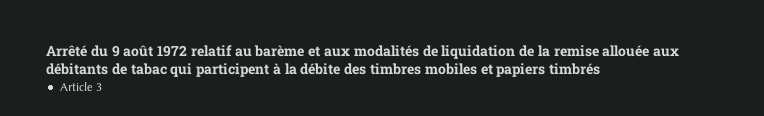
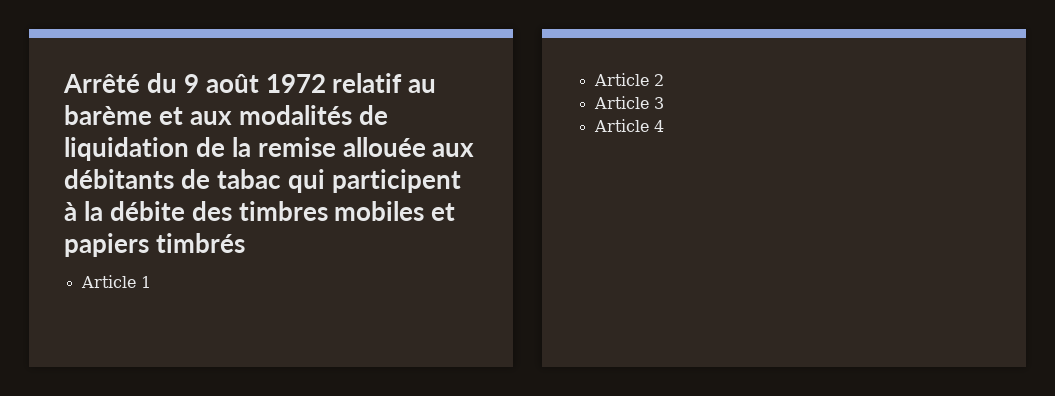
(601, 69) none -> [80,275,151,288] [593,73,664,86] // Article 1 // Article 2
(103, 87) none -> [593,119,664,132] // Article 4

